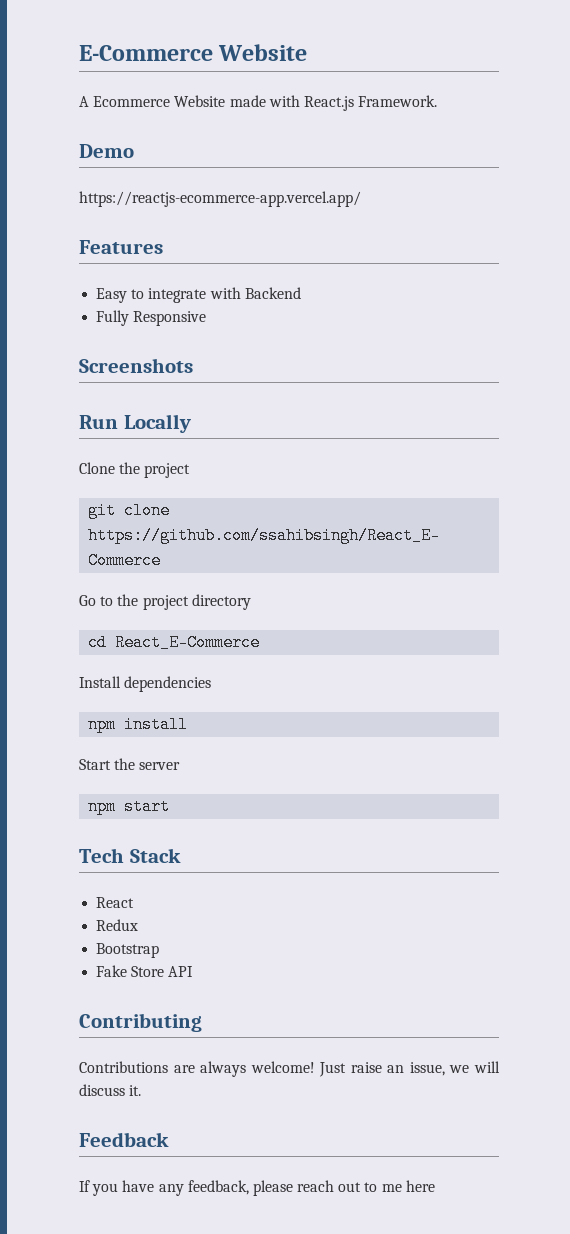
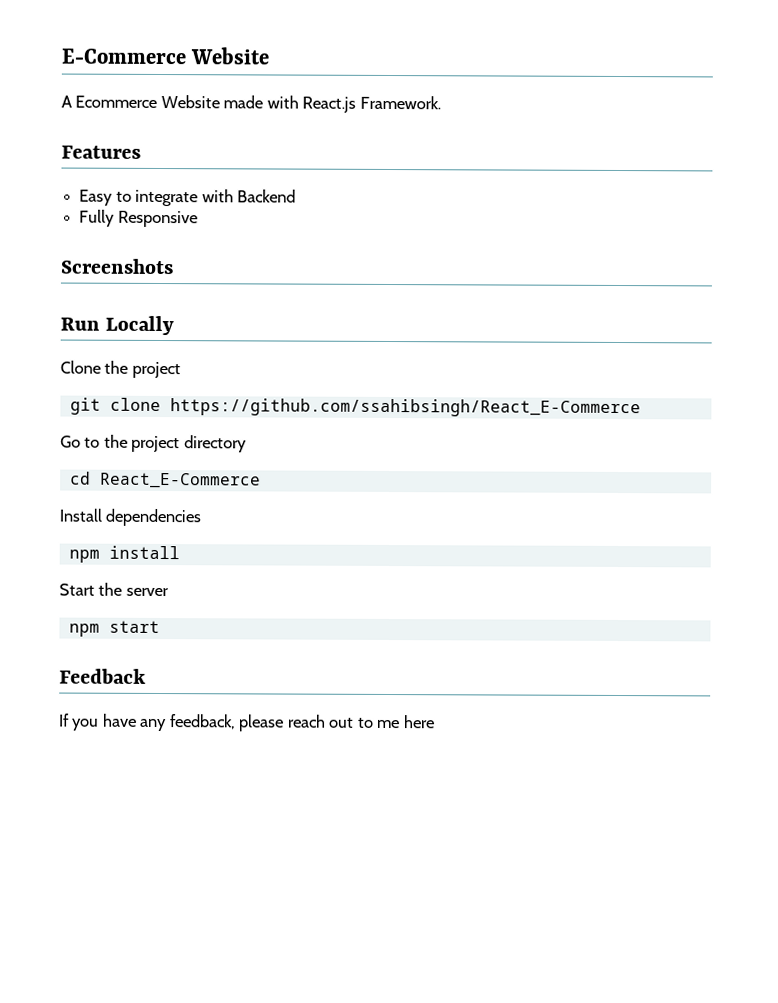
[79,144,134,158] [79,191,361,207] // Demo // https://reactjs-ecommerce-app.vercel.app/ -> (441, 102) none
[79,848,181,863] [96,897,135,908] [96,919,139,931] [96,943,160,958] [96,965,194,977] [79,1013,202,1032] [79,1061,500,1077] [79,1084,142,1096] // Tech Stack // React // Redux // Bootstrap // Fake Store API // Contributing // Contributions are always welcome! Just raise an issue, we will discuss it. -> (160, 626) none

